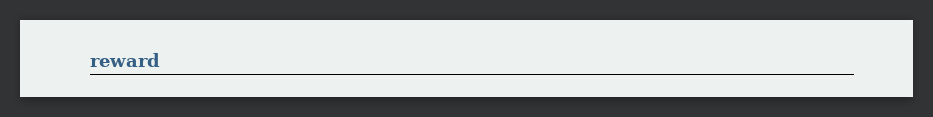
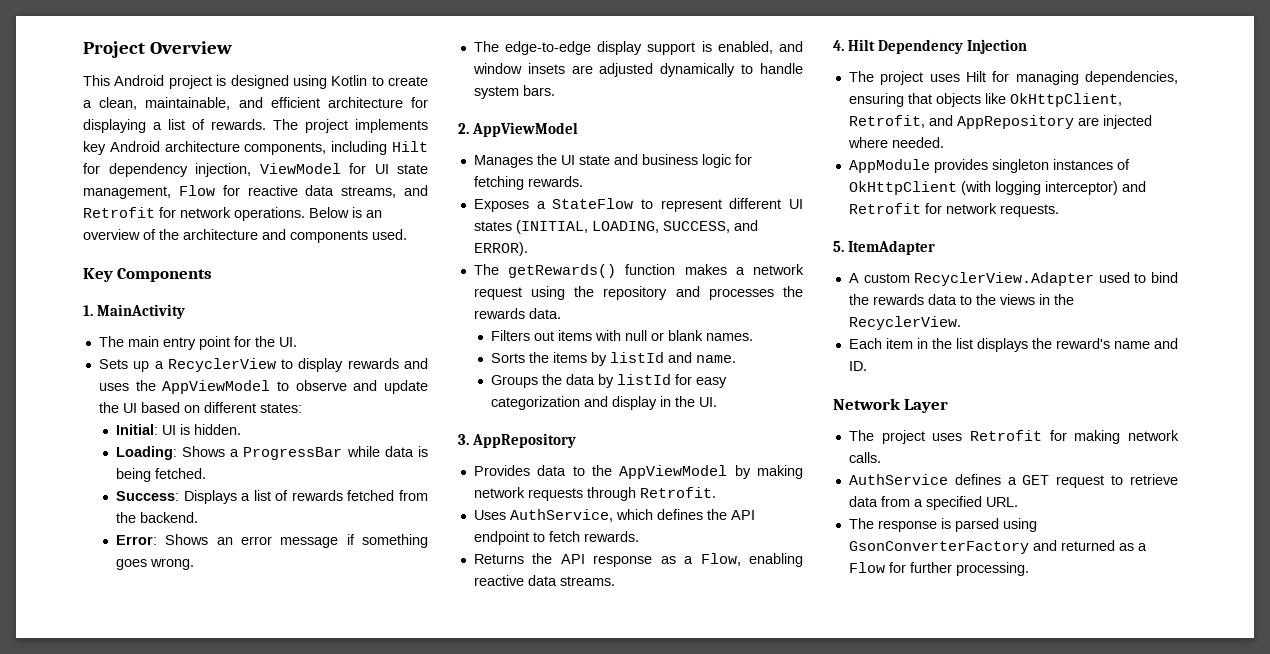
[90,53,160,67] reward -> [83,41,232,58] [83,75,428,89] [83,97,428,110] [83,119,428,133] [83,141,429,155] [83,163,428,177] [83,185,428,199] [83,207,382,221] [83,229,407,243] [83,268,213,282] [83,304,185,319] [98,336,297,350] [98,358,428,372] [98,380,429,394] [98,402,302,413] [115,424,241,435] [115,446,428,460] [115,468,206,482] [115,490,428,504] [115,512,198,523] [115,534,428,548] [115,558,194,570] [473,41,803,55] [472,63,803,77] [473,85,555,99] [458,122,578,137] [473,154,752,168] [473,176,583,190] [473,198,803,212] [473,220,758,234] [473,242,528,256] [473,264,804,278] [473,286,803,300] [473,308,561,319] [490,330,753,341] [490,352,736,366] [490,374,727,388] [490,396,717,410] [458,433,576,448] [473,465,804,479] [473,487,716,501] [473,509,755,522] [473,531,639,545] [473,553,803,567] [473,575,615,586] [833,39,1027,54] [848,71,1178,85] [848,93,1122,107] [848,115,1152,129] [847,137,944,148] [848,159,1130,173] [848,181,1146,195] [848,203,1059,217] [833,240,935,255] [848,272,1178,286] [848,294,1074,305] [848,316,961,330] [848,338,1178,352] [848,361,867,371] [833,398,949,413] [848,430,1179,444] [848,452,881,463] [848,474,1178,488] [848,496,1018,510] [848,518,1037,532] [848,540,1147,554] [848,562,1029,576] Project Overview // This Android project is designed using Kotlin to create a clean, maintainable, and efficient architecture for displaying a list of rewards. The project implements key Android architecture components, including Hilt for dependency injection, ViewModel for UI state management, Flow for reactive data streams, and Retrofit for network operations. Below is an overview of the architecture and components used. // Key Components // 1. MainActivity // The main entry point for the UI. // Sets up a RecyclerView to display rewards and uses the AppViewModel to observe and update the UI based on different states: // Initial: UI is hidden. // Loading: Shows a ProgressBar while data is being fetched. // Success: Displays a list of rewards fetched from the backend. // Error: Shows an error message if something goes wrong. // The edge-to-edge display support is enabled, and window insets are adjusted dynamically to handle system bars. // 2. AppViewModel // Manages the UI state and business logic for fetching rewards. // Exposes a StateFlow to represent different UI states (INITIAL, LOADING, SUCCESS, and ERROR). // The getRewards() function makes a network request using the repository and processes the rewards data. // Filters out items with null or blank names. // Sorts the items by listId and name. // Groups the data by listId for easy categorization and display in the UI. // 3. AppRepository // Provides data to the AppViewModel by making network requests through Retrofit. // Uses AuthService, which defines the API endpoint to fetch rewards. // Returns the API response as a Flow, enabling reactive data streams. // 4. Hilt Dependency Injection // The project uses Hilt for managing dependencies, ensuring that objects like OkHttpClient, Retrofit, and AppRepository are injected where needed. // AppModule provides singleton instances of OkHttpClient (with logging interceptor) and Retrofit for network requests. // 5. ItemAdapter // A custom RecyclerView.Adapter used to bind the rewards data to the views in the RecyclerView. // Each item in the list displays the reward's name and ID. // Network Layer // The project uses Retrofit for making network calls. // AuthService defines a GET request to retrieve data from a specified URL. // The response is parsed using GsonConverterFactory and returned as a Flow for further processing.

